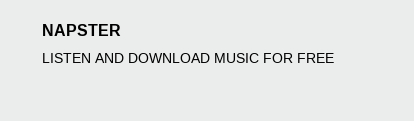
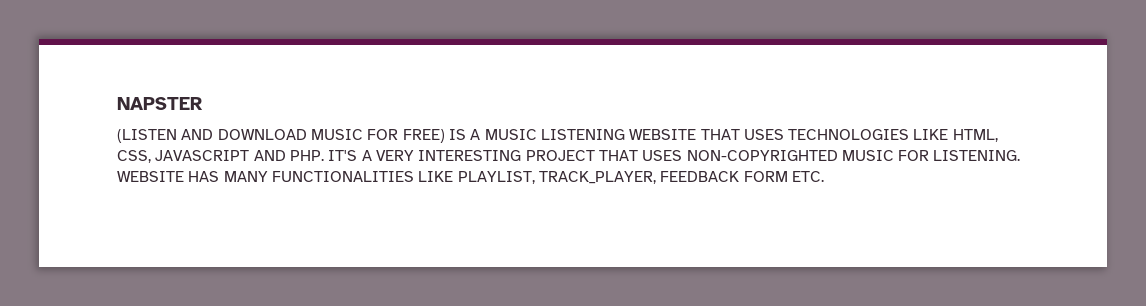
[42,53,91,63] LISTEN -> [117,129,177,143] (LISTEN
[297,53,334,63] FREE -> [402,129,998,143] [117,150,1021,163] [117,171,824,184] FREE) IS A MUSIC LISTENING WEBSITE THAT USES TECHNOLOGIES LIKE HTML, CSS, JAVASCRIPT AND PHP. IT'S A VERY INTERESTING PROJECT THAT USES NON-COPYRIGHTED MUSIC FOR LISTENING. WEBSITE HAS MANY FUNCTIONALITIES LIKE PLAYLIST, TRACK_PLAYER, FEEDBACK FORM ETC.

